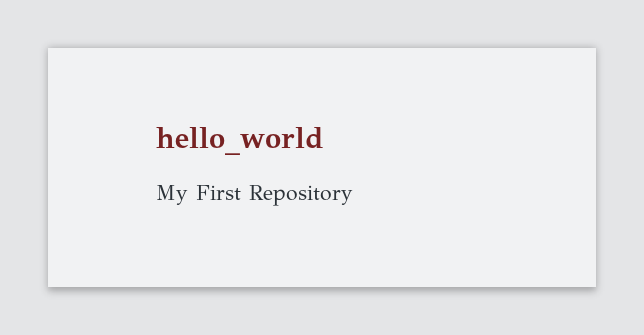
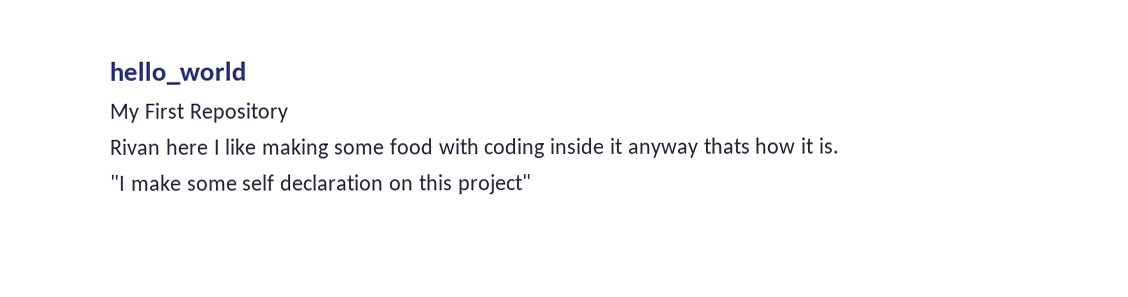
(353, 195) none -> [109,137,841,159] [110,174,532,195] // Rivan here I like making some food with coding inside it anyway thats how it is. // "I make some self declaration on this project"

